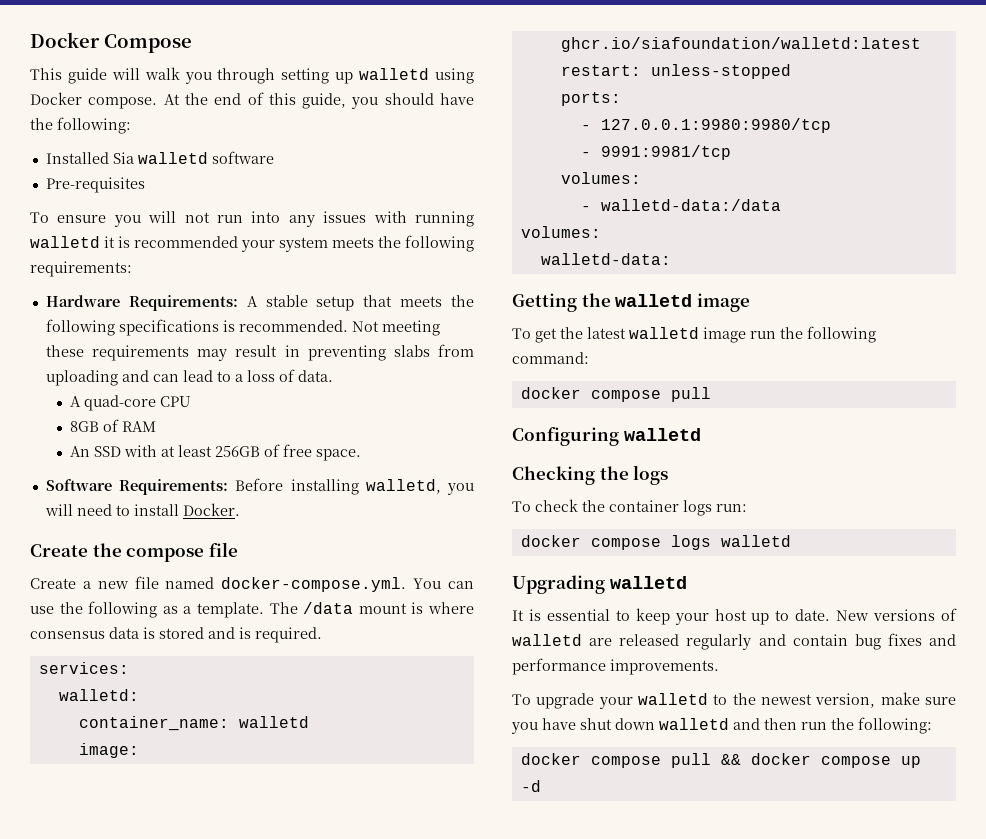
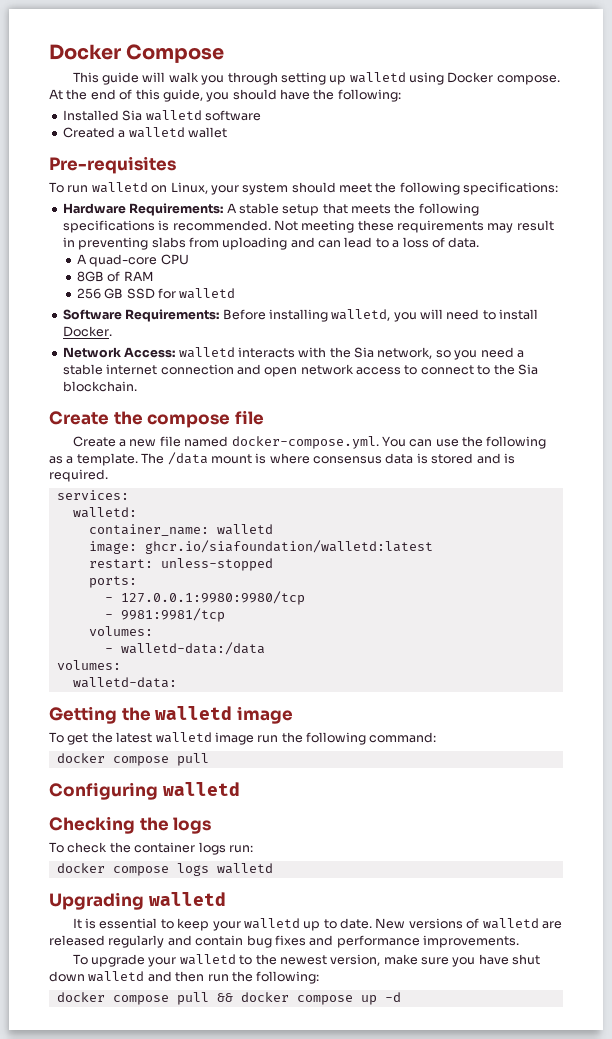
[45,177,145,193] [30,211,474,227] [30,235,474,252] [30,261,132,277] Pre-requisites // To ensure you will not run into any issues with running walletd it is recommended your system meets the following requirements: -> [62,127,227,138] [49,156,176,174] [49,182,559,195] Created a walletd wallet // Pre-requisites // To run walletd on Linux, your system should meet the following specifications:
[70,444,362,461] An SSD with at least 256GB of free space. -> [76,288,236,299] 256 GB SSD for walletd
(240, 509) none -> [62,347,524,360] [62,364,538,377] [62,381,137,392] // Network Access: walletd interacts with the Sia network, so you need a stable internet connection and open network access to connect to the Sia blockchain.
[600,145,731,160] 9991:9981/tcp -> [120,608,225,622] 9981:9981/tcp
[714,609,747,621] host -> [243,918,300,929] walletd

